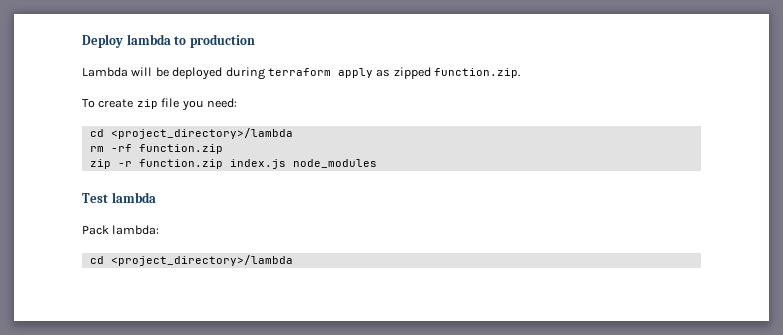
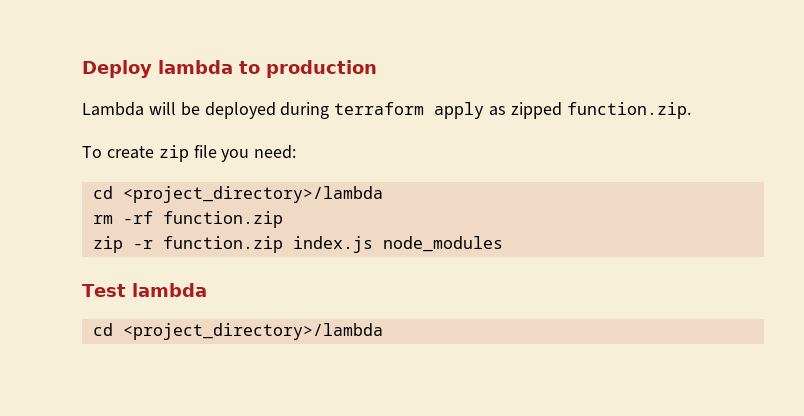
[82,225,160,235] // Pack lambda: -> (207, 290) none

